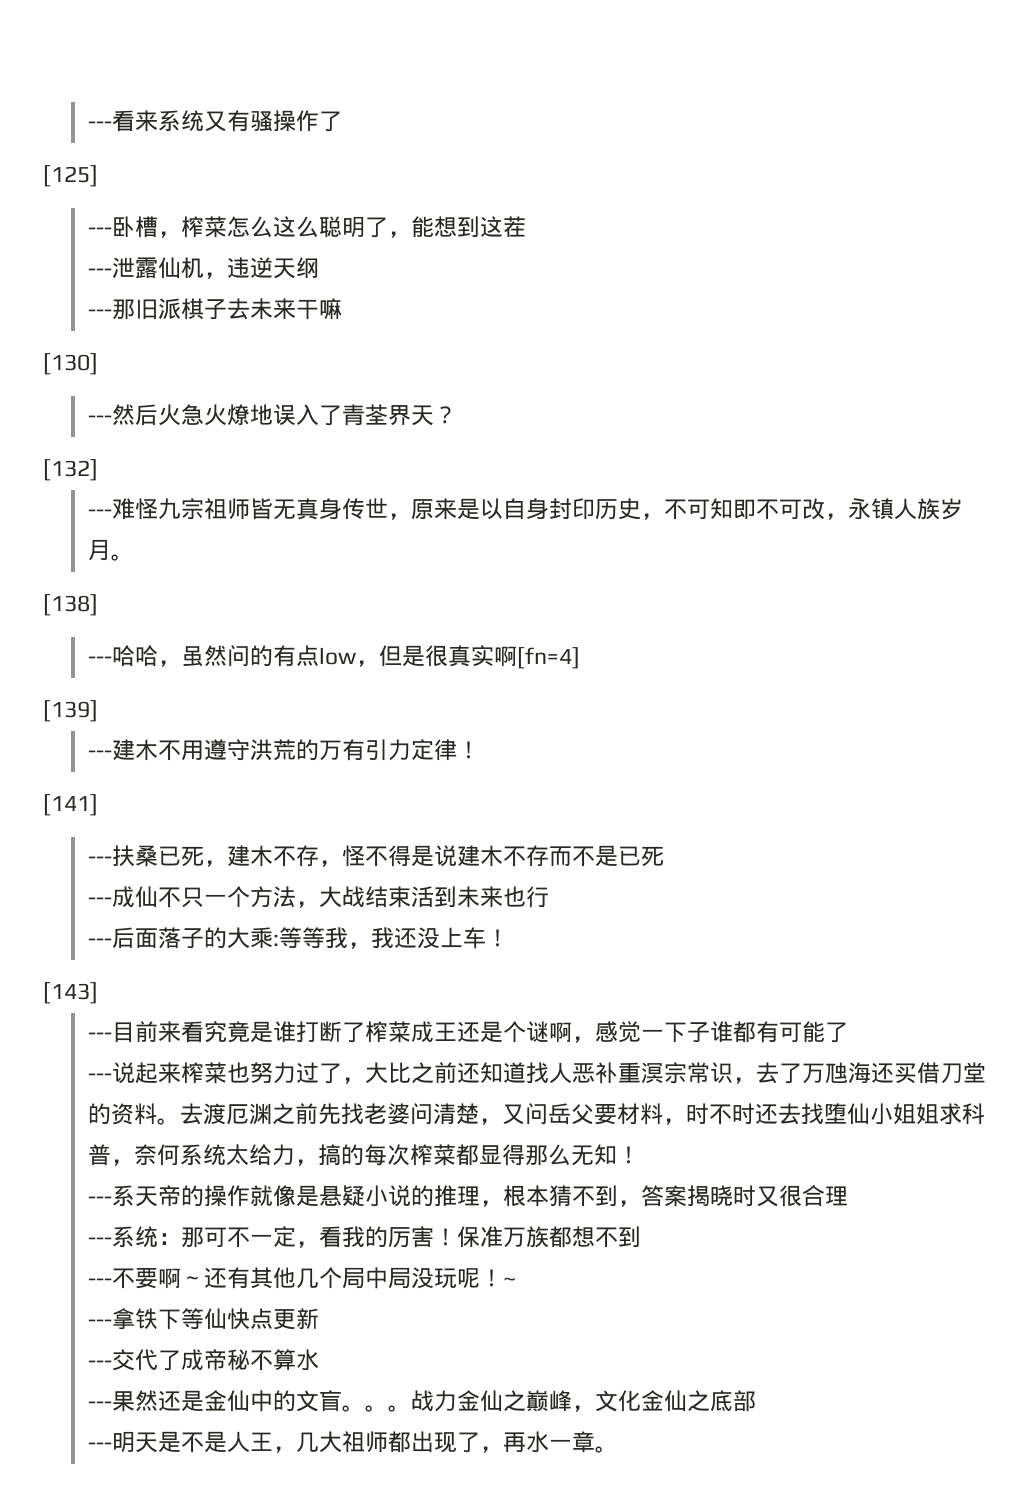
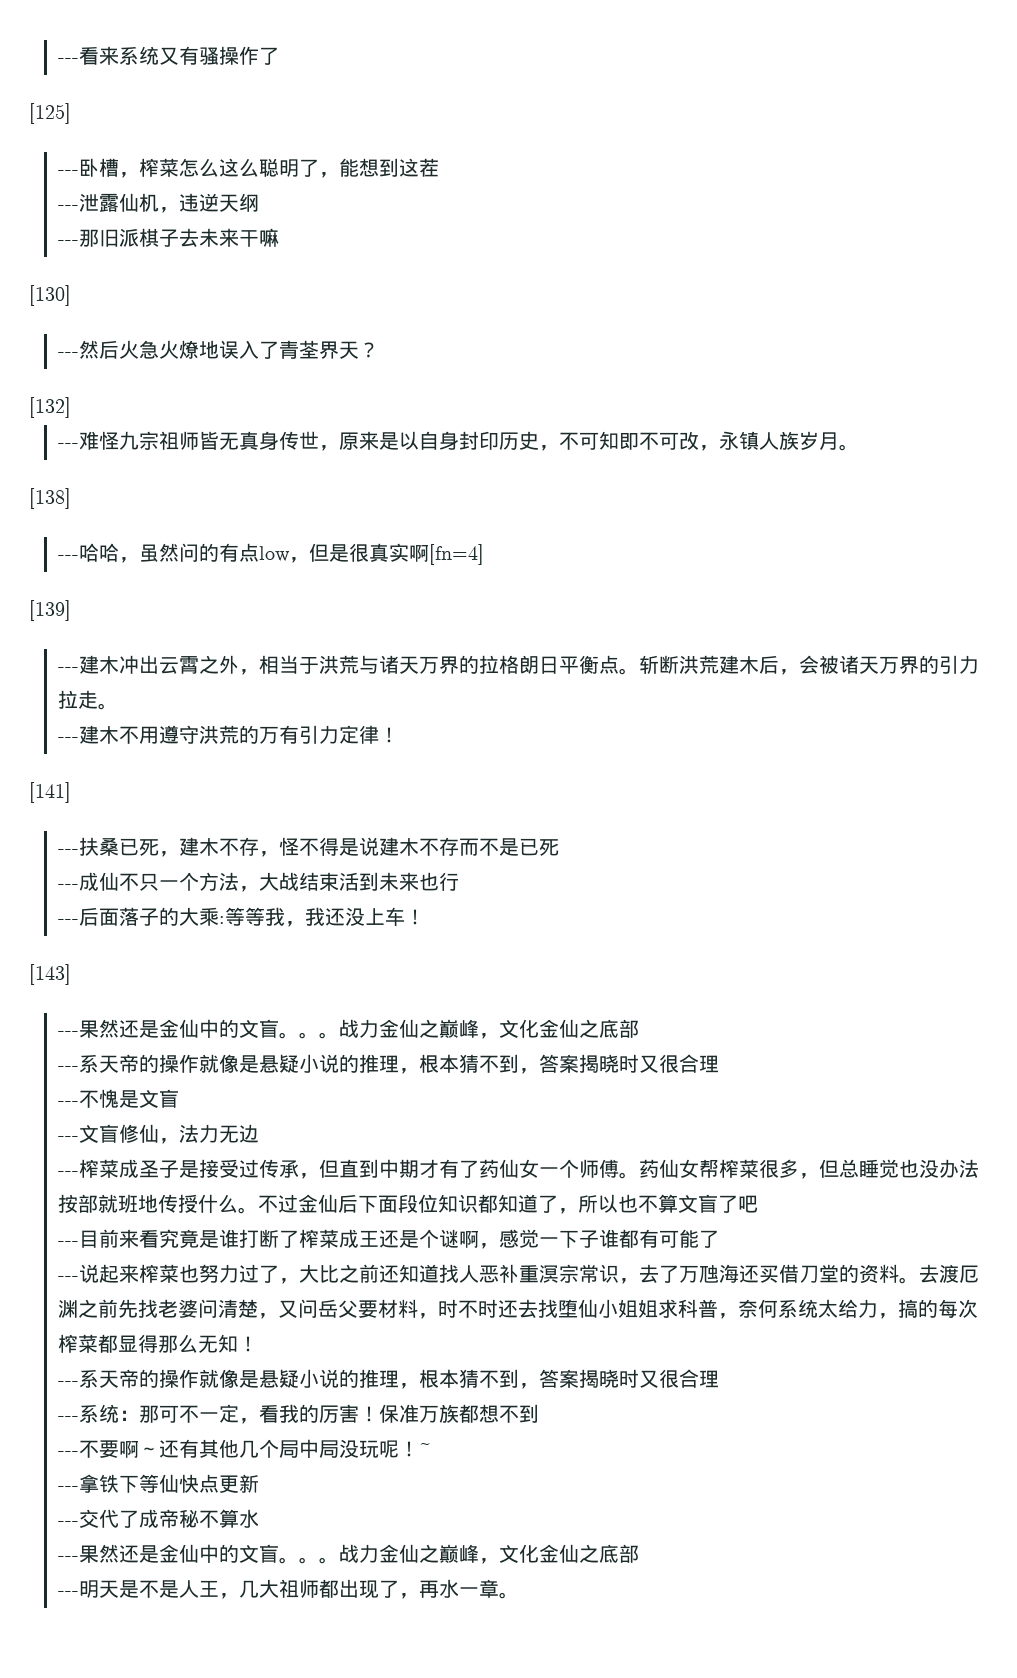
(98, 711) none -> [57,655,979,675] [57,690,118,710] // ---建木冲出云霄之外，相当于洪荒与诸天万界的拉格朗日平衡点。斩断洪荒建木后，会被诸天万界的引力拉走。
(98, 993) none -> [57,1019,639,1039] [57,1054,719,1074] [57,1089,179,1108] [57,1124,259,1144] [57,1159,979,1179] [57,1194,758,1214] // ---果然还是金仙中的文盲。。。战力金仙之巅峰，文化金仙之底部 // ---系天帝的操作就像是悬疑小说的推理，根本猜不到，答案揭晓时又很合理 // ---不愧是文盲 // ---文盲修仙，法力无边 // ---榨菜成圣子是接受过传承，但直到中期才有了药仙女一个师傅。药仙女帮榨菜很多，但总睡觉也没办法按部就班地传授什么。不过金仙后下面段位知识都知道了，所以也不算文盲了吧

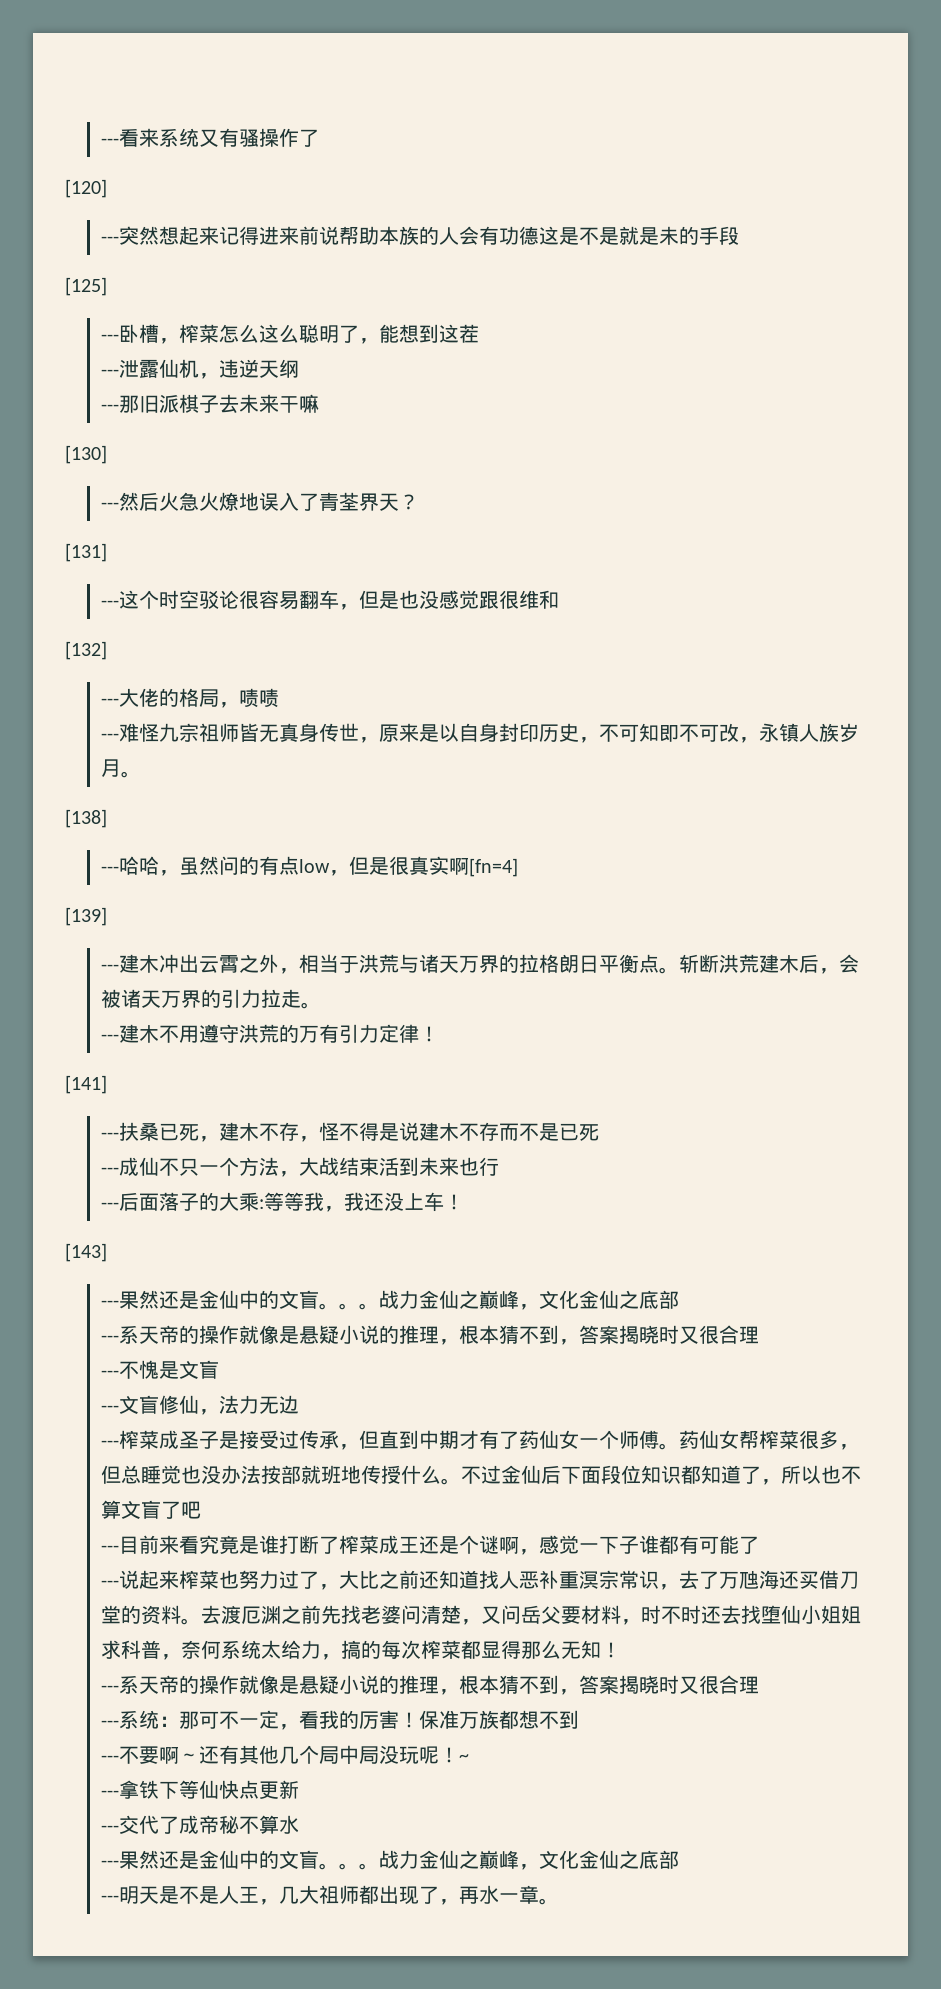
(279, 56) none -> [65,179,107,198] [100,226,739,245] // [120] // ---突然想起来记得进来前说帮助本族的人会有功德这是不是就是未的手段
[29,397,71,418] [132] -> [65,543,107,562] [100,590,559,610] [65,641,107,660] [100,688,279,708] [131] // ---这个时空驳论很容易翻车，但是也没感觉跟很维和 // [132] // ---大佬的格局，啧啧

